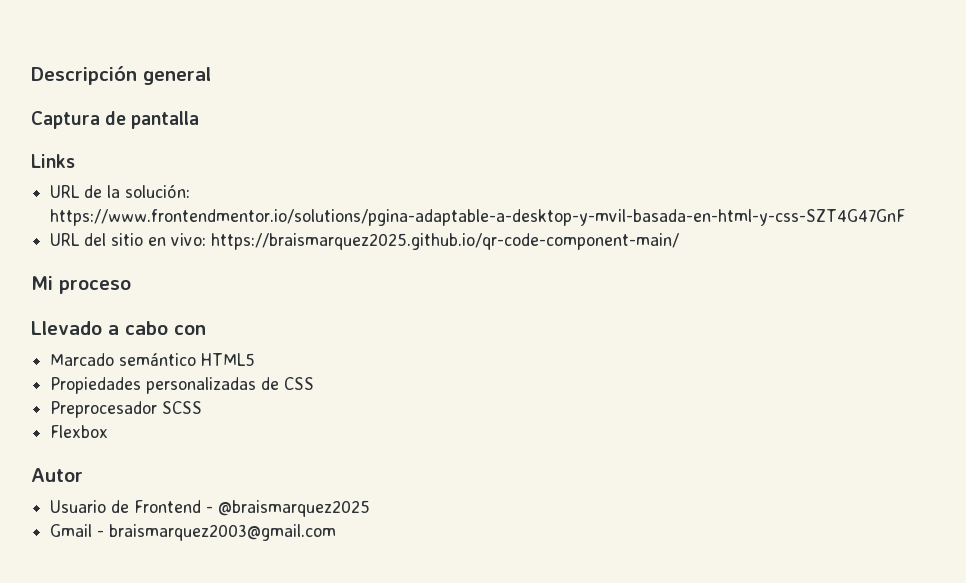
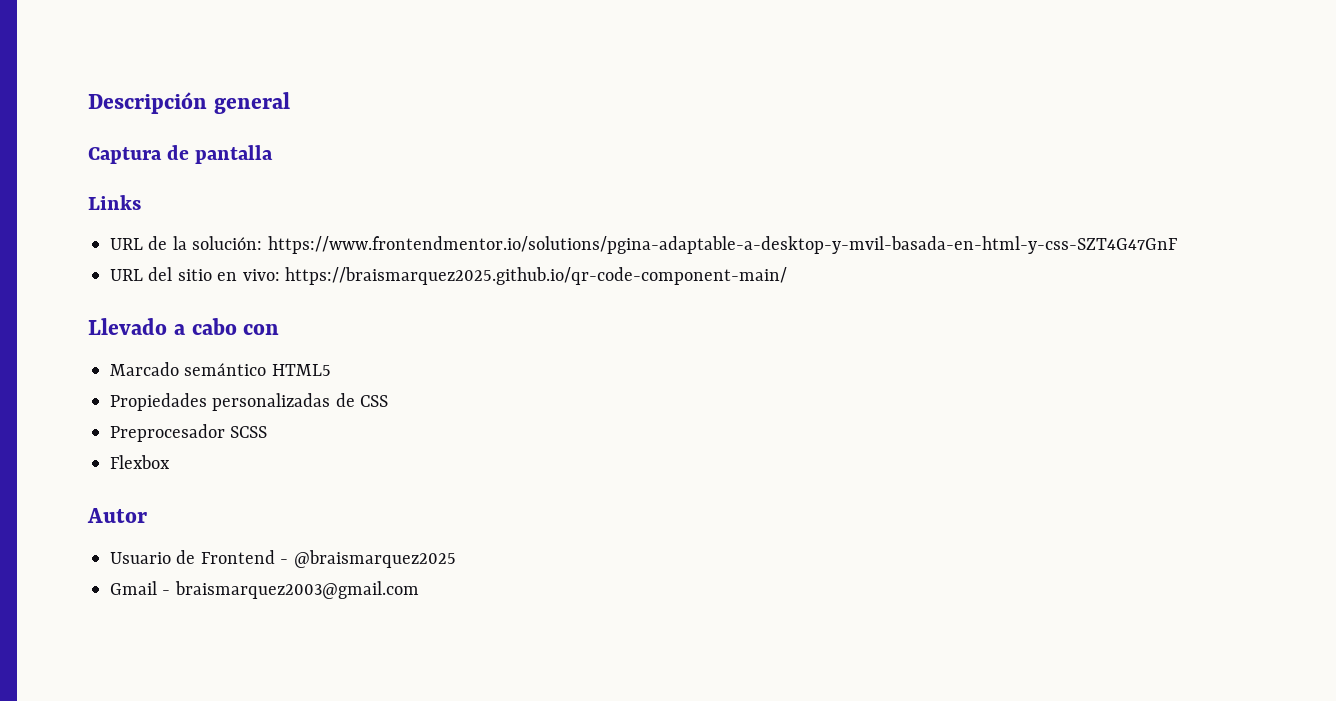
[31,276,131,294] // Mi proceso -> (787, 276) none

